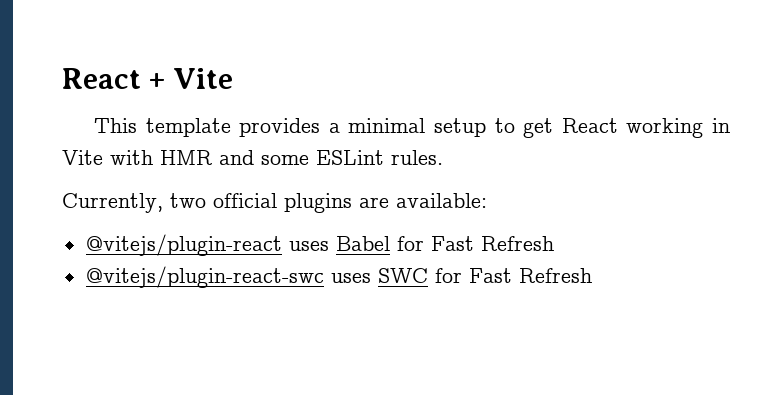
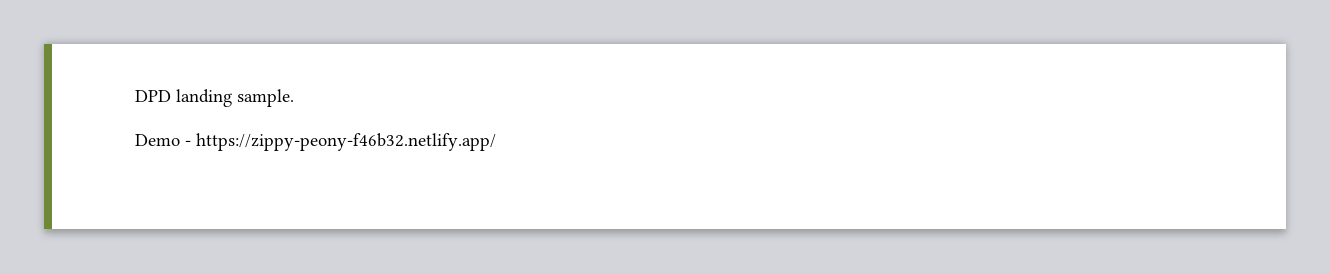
[62,68,234,89] [93,118,731,138] [62,150,443,165] [62,193,487,213] [85,234,554,256] [85,266,592,288] React + Vite // This template provides a minimal setup to get React working in Vite with HMR and some ESLint rules. // Currently, two official plugins are available: // @vitejs/plugin-react uses Babel for Fast Refresh // @vitejs/plugin-react-swc uses SWC for Fast Refresh -> [135,89,294,107] [135,133,496,151] DPD landing sample. // Demo - https://zippy-peony-f46b32.netlify.app/

